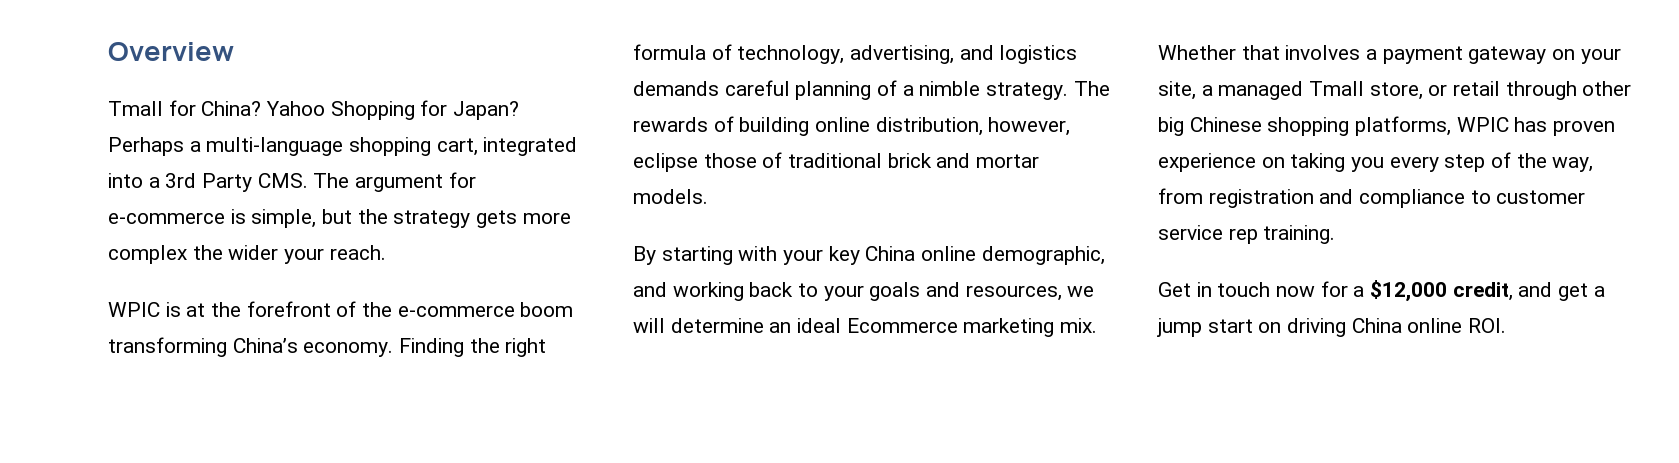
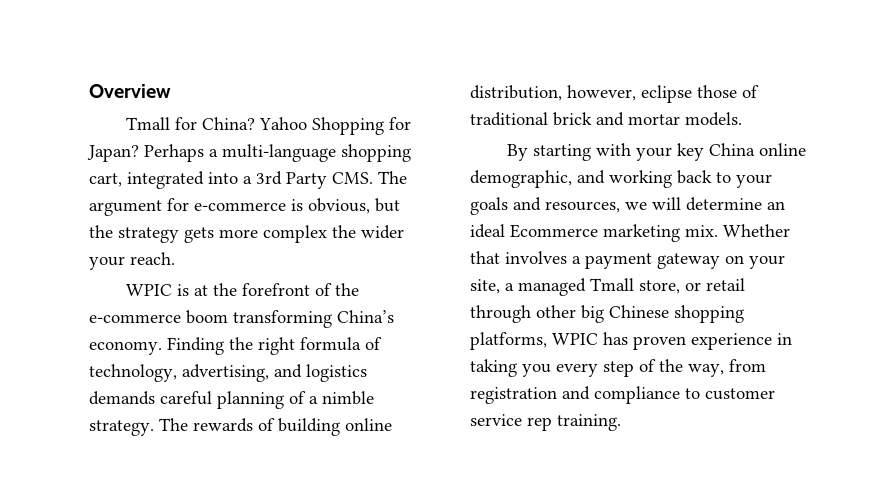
[251,209,317,228] simple, -> [308,198,370,214] obvious,
[1261,157,1285,168] on -> [777,333,792,345] in
[1158,280,1605,302] [1157,318,1507,337] // Get in touch now for a $12,000 credit, and get a jump start on driving China online ROI. -> (621, 422) none

